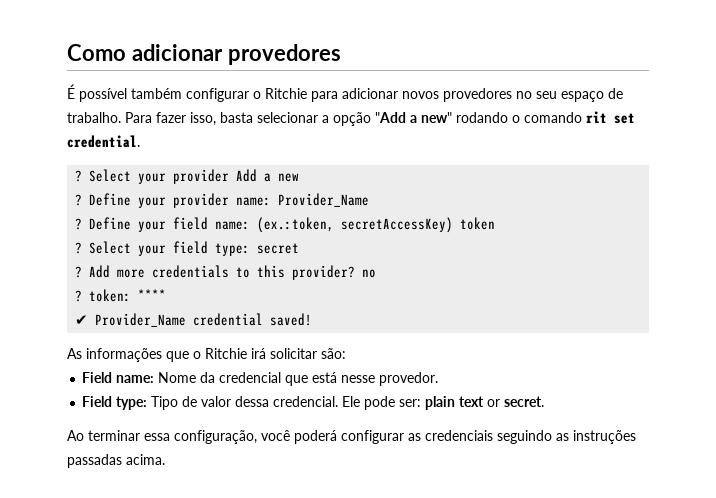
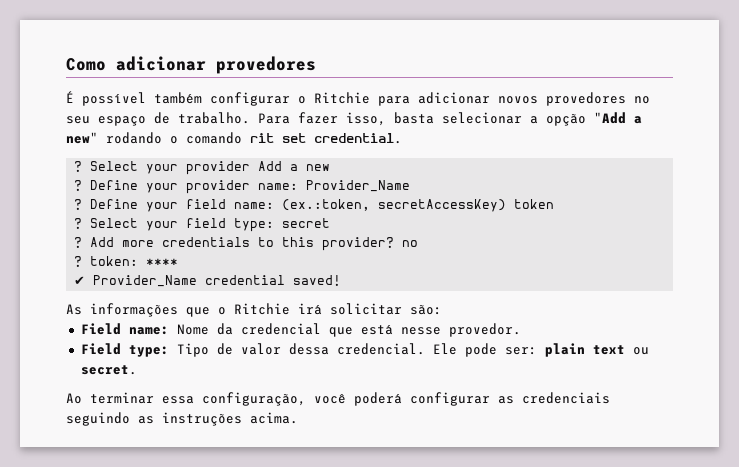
[487,399,501,407] or -> [632,347,649,355] ou
[67,454,122,468] passadas -> (242, 419) none

